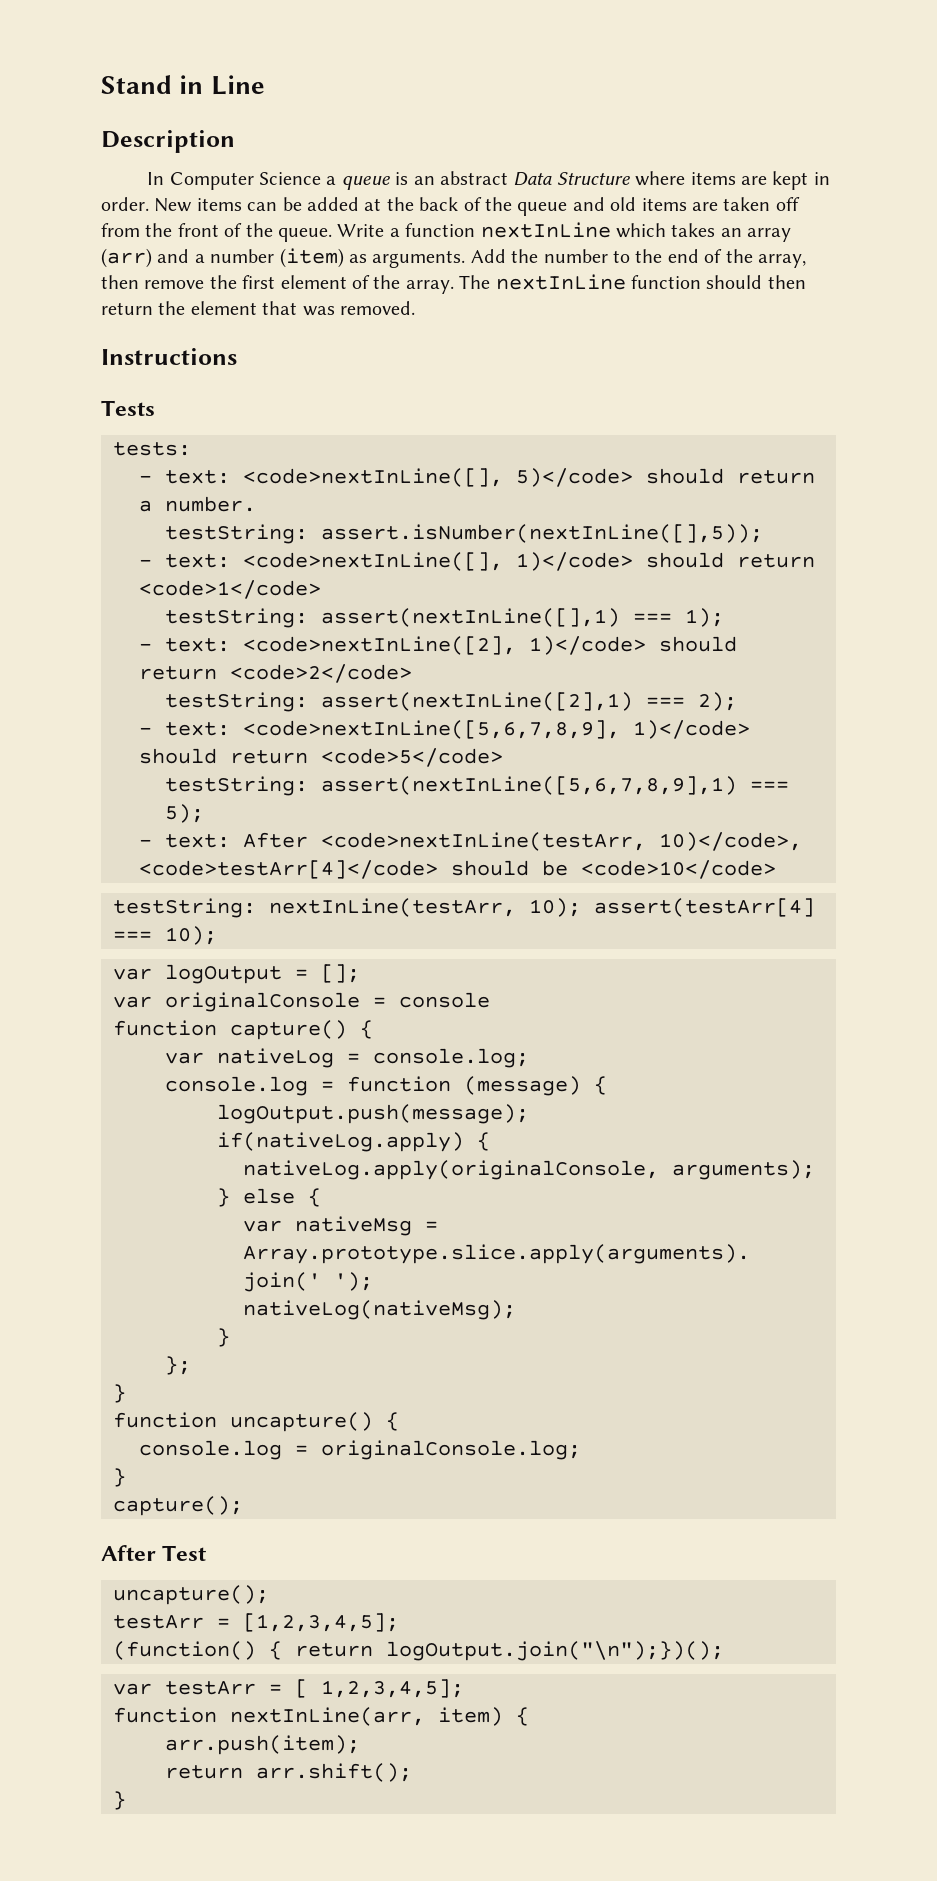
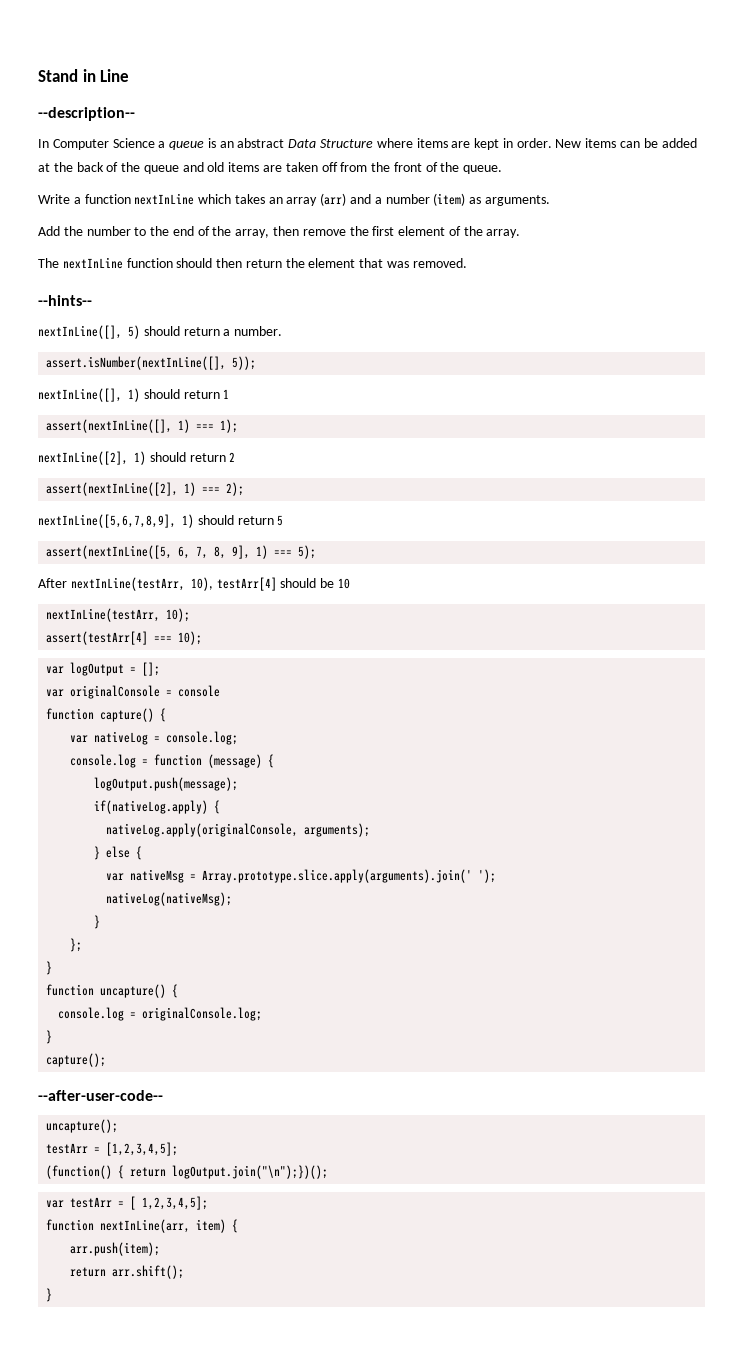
[101,130,235,153] Description -> [38,107,135,121] --description--
(332, 235) none -> (503, 169) //
(466, 259) none -> (550, 200) //
(454, 287) none -> (521, 233) //
[101,348,237,365] [101,400,155,416] [113,442,191,456] [139,468,815,487] [139,496,256,512] [165,524,763,544] [139,552,815,571] [139,580,321,599] [165,608,724,628] [139,636,737,655] [139,664,412,683] [165,692,737,712] [139,720,750,739] [139,748,503,767] [165,776,789,796] [165,804,204,823] [139,832,802,851] [139,860,776,879] [113,898,256,918] Instructions // Tests // tests: // - text: <code>nextInLine([], 5)</code> should return a number. // testString: assert.isNumber(nextInLine([],5)); // - text: <code>nextInLine([], 1)</code> should return <code>1</code> // testString: assert(nextInLine([],1) === 1); // - text: <code>nextInLine([2], 1)</code> should return <code>2</code> // testString: assert(nextInLine([2],1) === 2); // - text: <code>nextInLine([5,6,7,8,9], 1)</code> should return <code>5</code> // testString: assert(nextInLine([5,6,7,8,9],1) === 5); // - text: After <code>nextInLine(testArr, 10)</code>, <code>testArr[4]</code> should be <code>10</code> // testString: -> [38,295,92,306] [38,325,283,339] [46,356,257,370] [38,388,230,402] [46,419,239,433] [38,451,236,465] [46,482,245,496] [38,514,284,528] [46,545,317,559] [38,577,350,591] --hints-- // nextInLine([], 5) should return a number. // assert.isNumber(nextInLine([], 5)); // nextInLine([], 1) should return 1 // assert(nextInLine([], 1) === 1); // nextInLine([2], 1) should return 2 // assert(nextInLine([2], 1) === 2); // nextInLine([5,6,7,8,9], 1) should return 5 // assert(nextInLine([5, 6, 7, 8, 9], 1) === 5); // After nextInLine(testArr, 10), testArr[4] should be 10 //
(581, 907) none -> (191, 615) //
[101,1545,207,1561] After Test -> [38,1090,163,1101] --after-user-code--

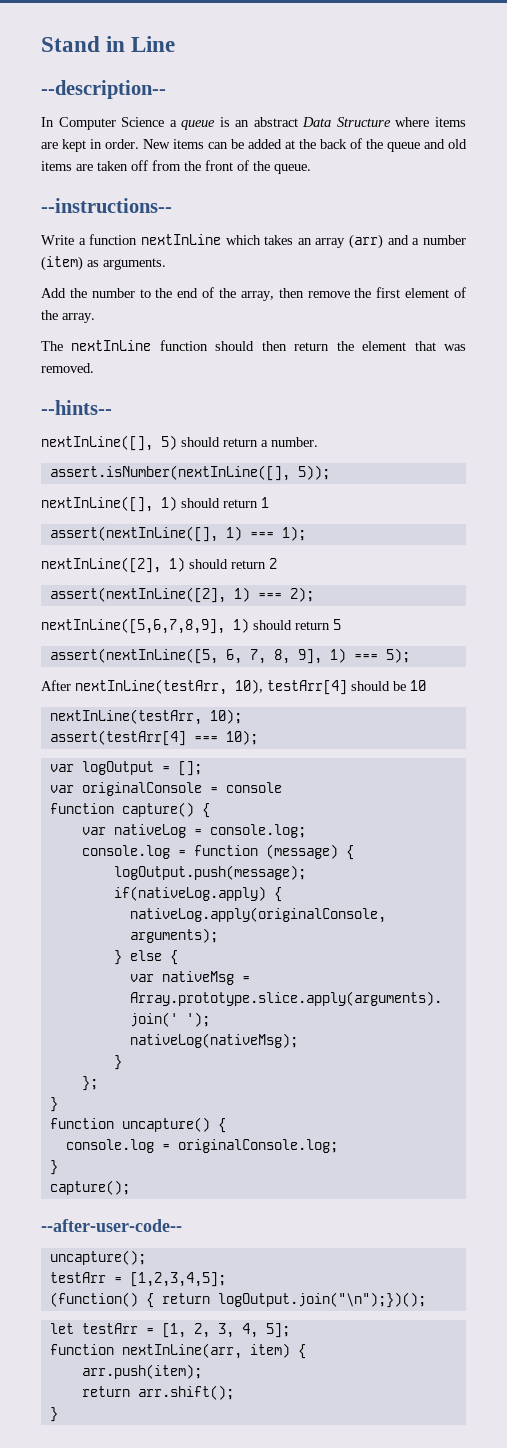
(503, 169) none -> [41,198,172,213] // --instructions--
[46,1196,209,1210] var testArr = [ 1,2,3,4,5]; -> [49,1323,290,1338] let testArr = [1, 2, 3, 4, 5];

